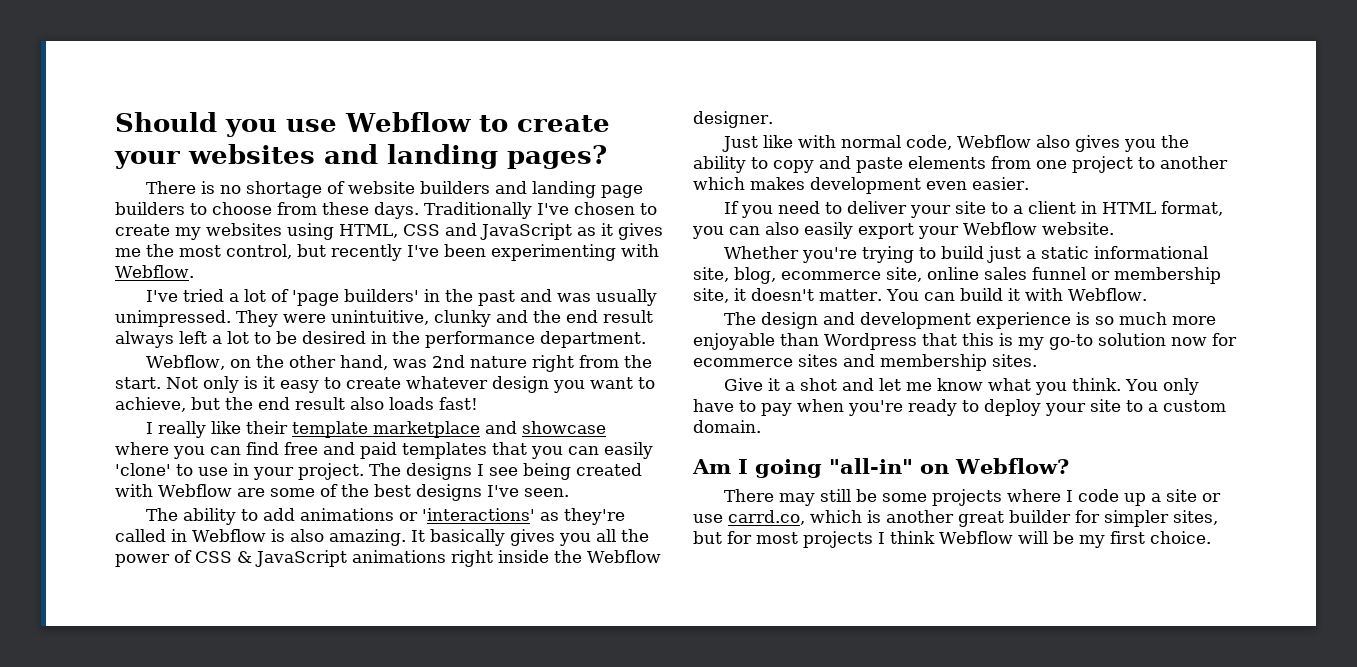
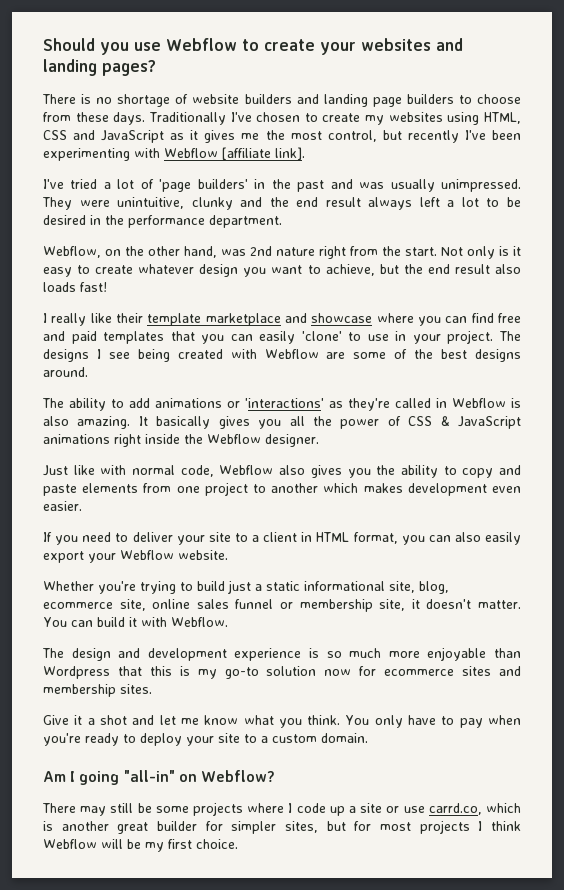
[115,265,194,278] Webflow. -> [164,147,305,160] Webflow [affiliate link].
[486,485,569,497] I've seen. -> [43,367,88,377] around.

